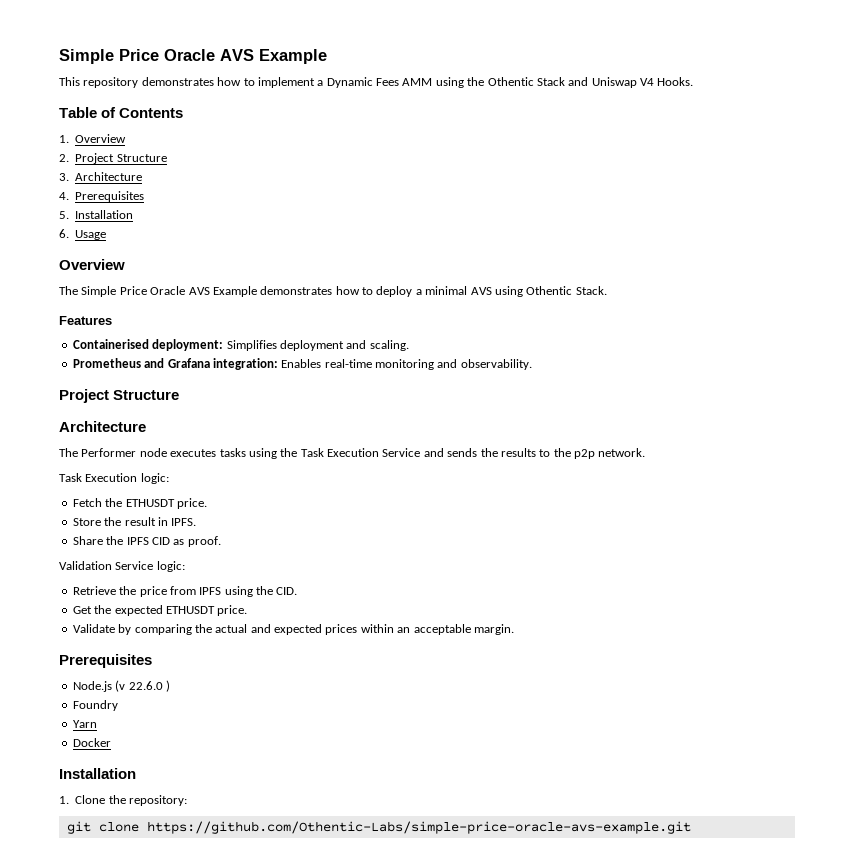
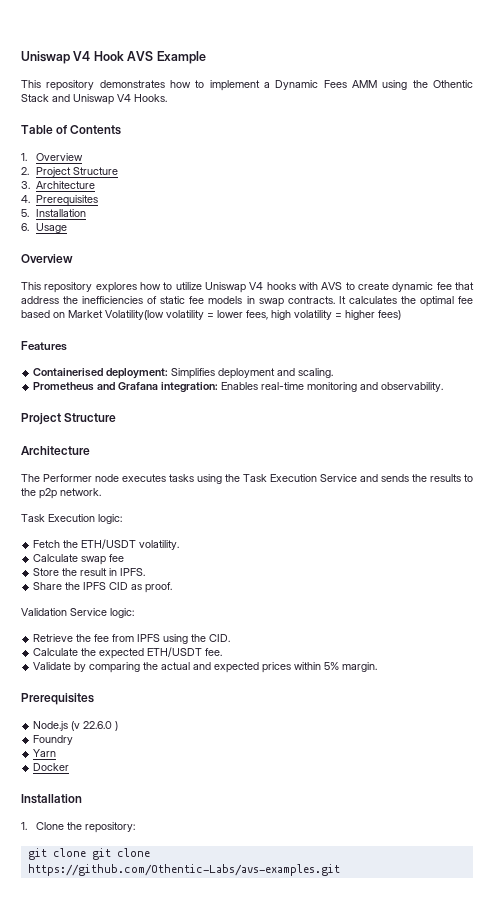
[59,49,215,64] Simple Price Oracle -> [21,51,124,64] Uniswap V4 Hook
[59,286,607,297] The Simple Price Oracle AVS Example demonstrates how to deploy a minimal AVS using Othentic Stack. -> [21,282,474,293] [21,296,473,307] [21,310,401,320] This repository explores how to utilize Uniswap V4 hooks with AVS to create dynamic fee that address the inefficiencies of static fee models in swap contracts. It calculates the optimal fee based on Market Volatility(low volatility = lower fees, high volatility = higher fees)
[125,498,207,509] ETHUSDT price. -> [81,539,180,550] [33,554,125,565] ETH/USDT volatility. // Calculate swap fee
[139,586,167,597] price -> [94,634,110,642] fee
[72,606,92,614] Get -> [33,648,79,656] Calculate
[165,605,248,616] ETHUSDT price. -> [147,647,223,657] ETH/USDT fee.
[397,624,471,635] an acceptable -> [324,662,340,670] 5%
[146,821,691,834] https://github.com/Othentic-Labs/simple-price-oracle-avs-example.git -> [91,848,150,860] [27,864,340,876] git clone https://github.com/Othentic-Labs/avs-examples.git

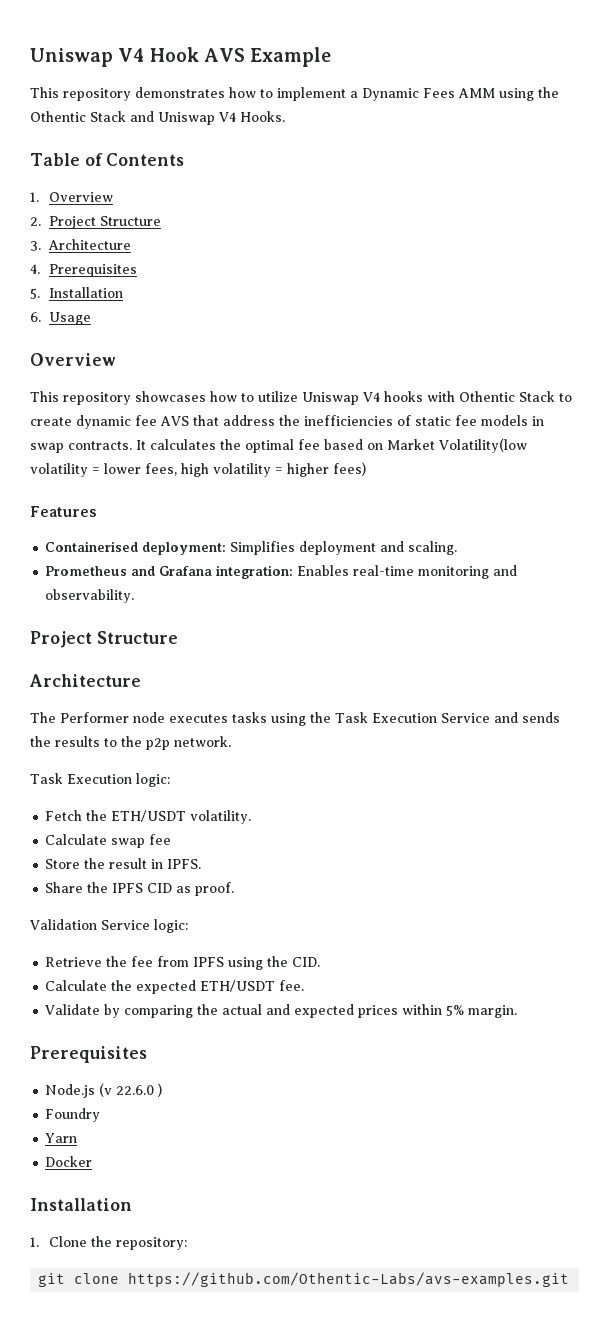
[95,282,137,293] explores -> [135,391,206,402] showcases
[321,282,343,290] AVS -> [459,391,555,402] Othentic Stack
(452, 286) none -> [160,416,189,426] AVS
[91,848,150,860] git clone -> (120, 1278) none

